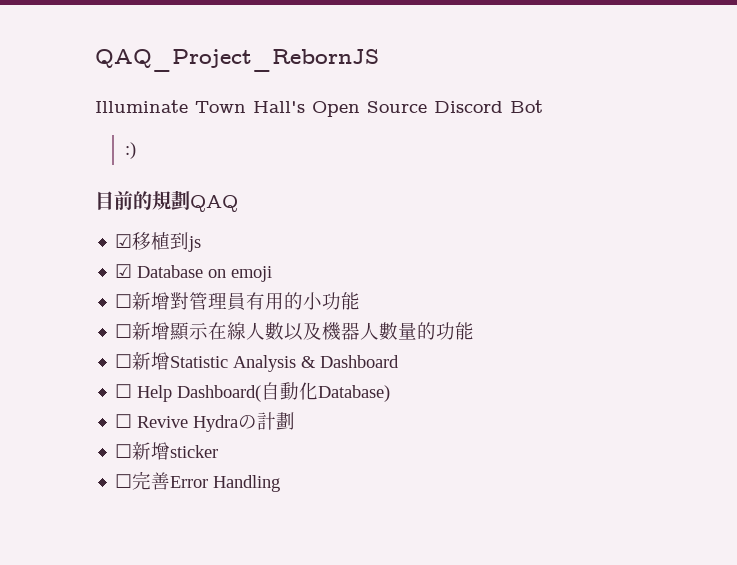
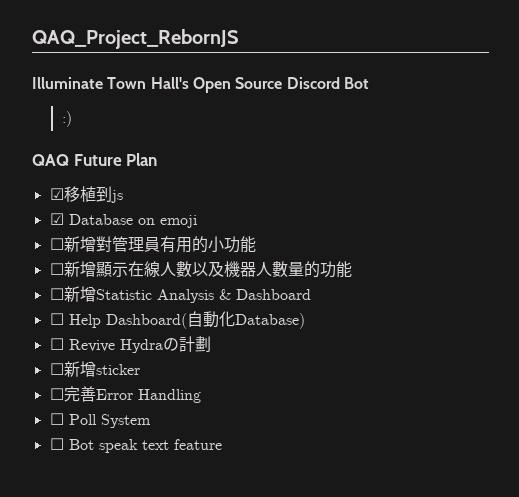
[95,190,190,210] 目前的規劃 -> (73, 119) none
(238, 203) none -> [73,153,158,166] Future Plan
(281, 483) none -> [49,413,151,428] [49,438,222,453] // ☐ Poll System // ☐ Bot speak text feature

